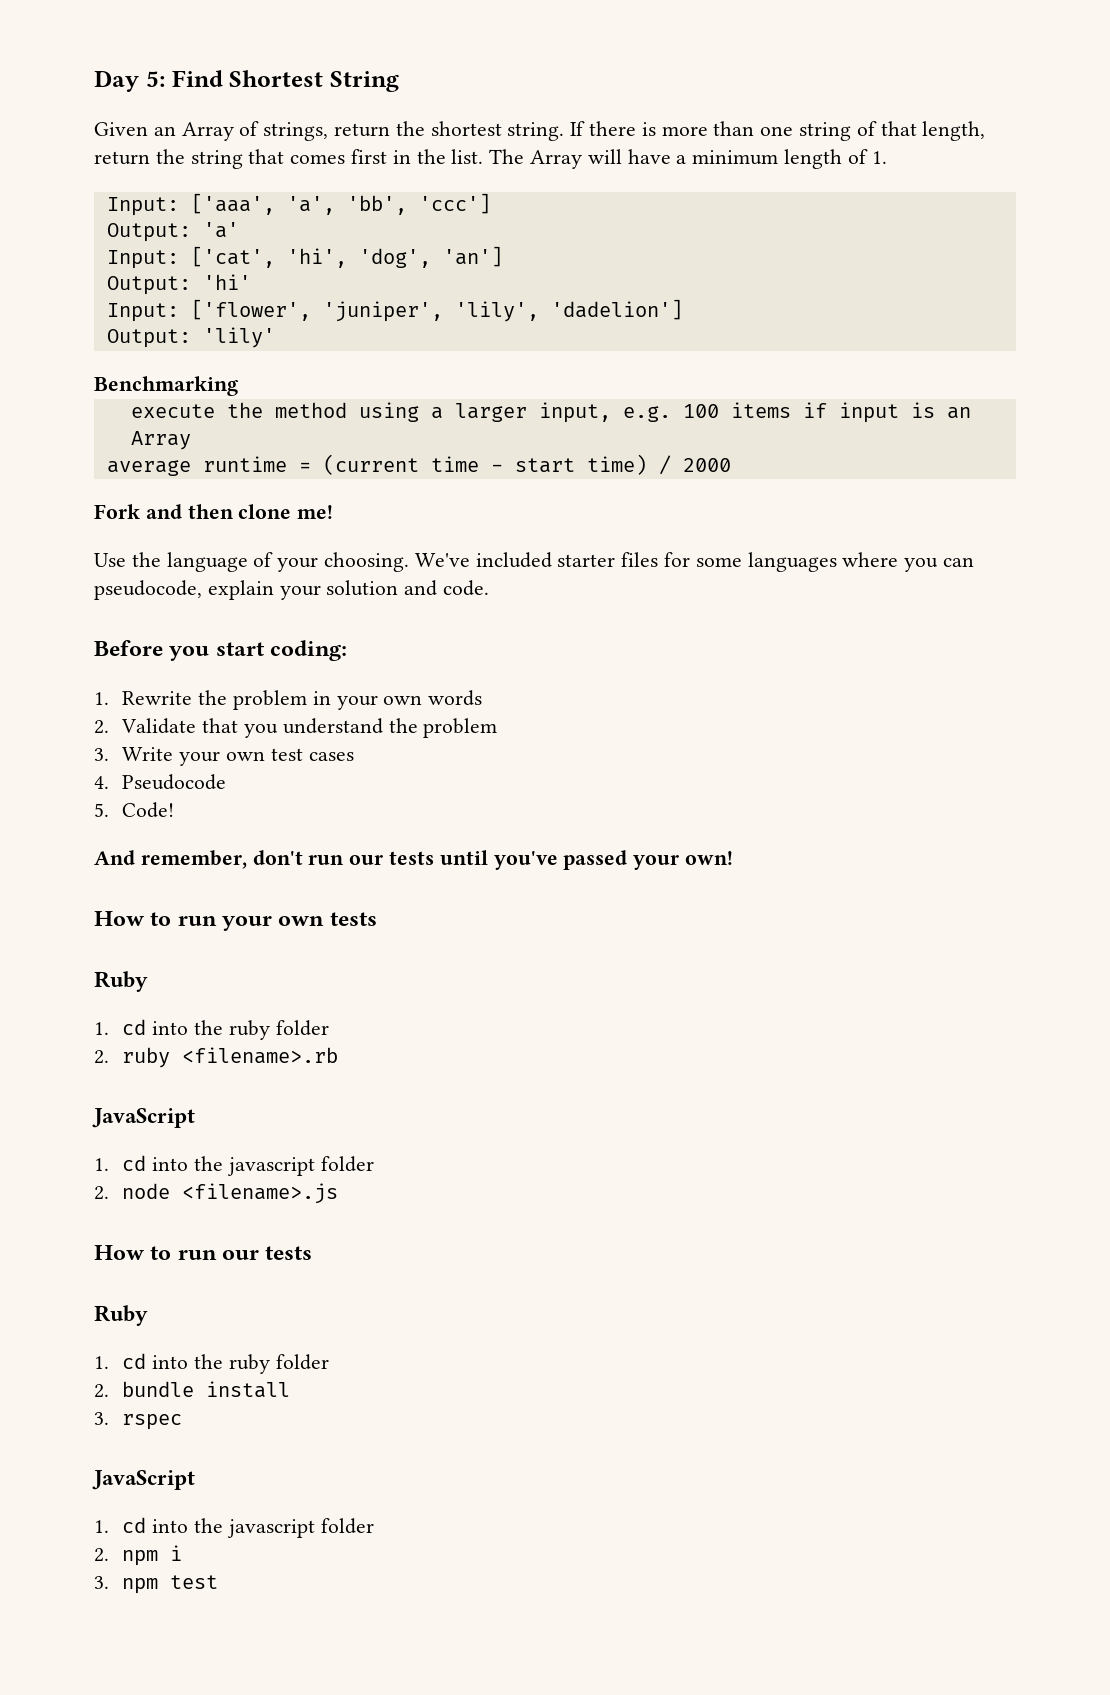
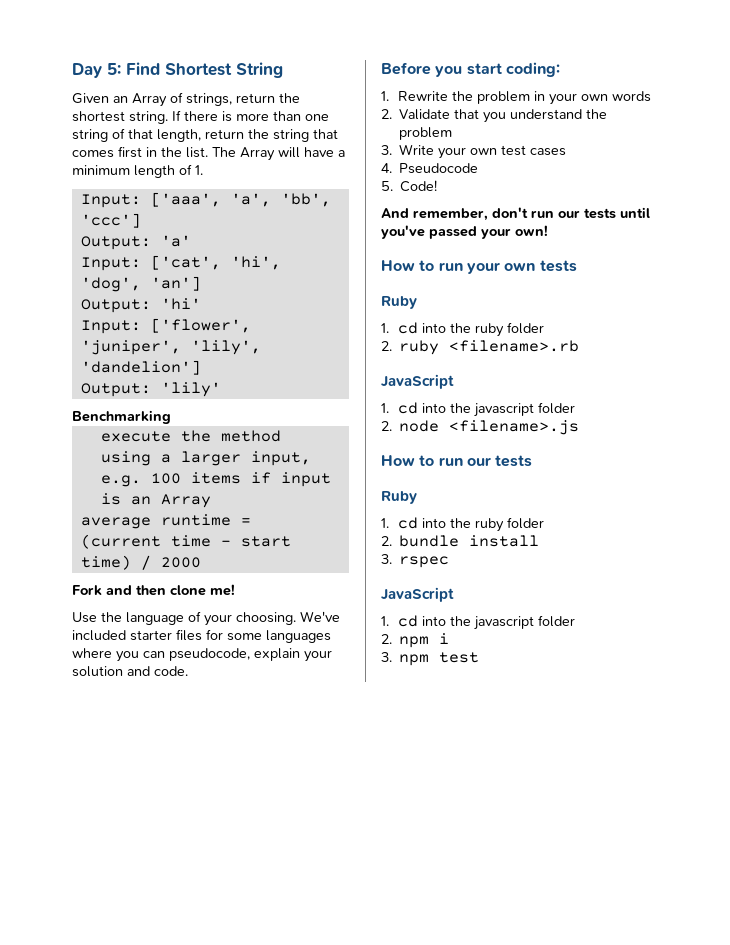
[550,299,683,320] 'dadelion'] -> [80,360,201,375] 'dandelion']

